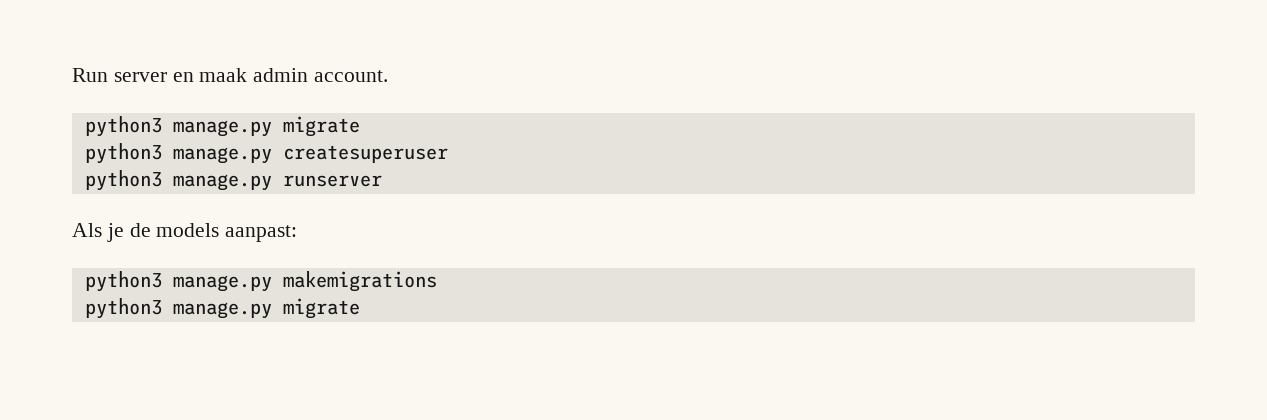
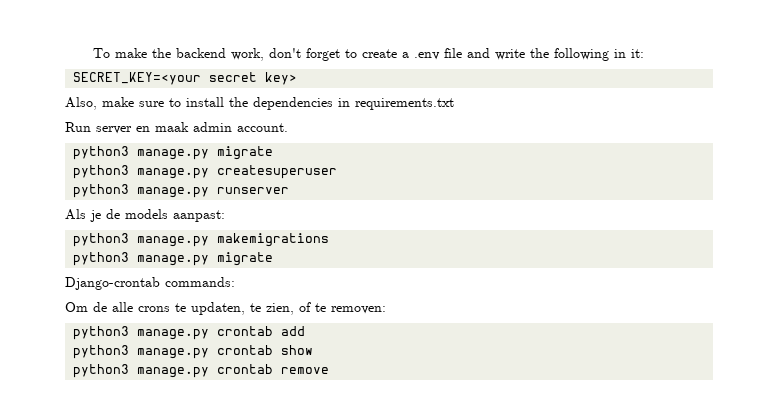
(72, 75) none -> [93,48,645,61] [73,72,298,85] [65,97,454,110] To make the backend work, don't forget to create a .env file and write the following in it: // SECRET_KEY=<your secret key> // Also, make sure to install the dependencies in requirements.txt //
(360, 308) none -> [65,277,235,290] [65,302,386,315] [73,326,306,340] [73,345,314,359] [73,364,330,378] // Django-crontab commands: // Om de alle crons te updaten, te zien, of te removen: // python3 manage.py crontab add // python3 manage.py crontab show // python3 manage.py crontab remove

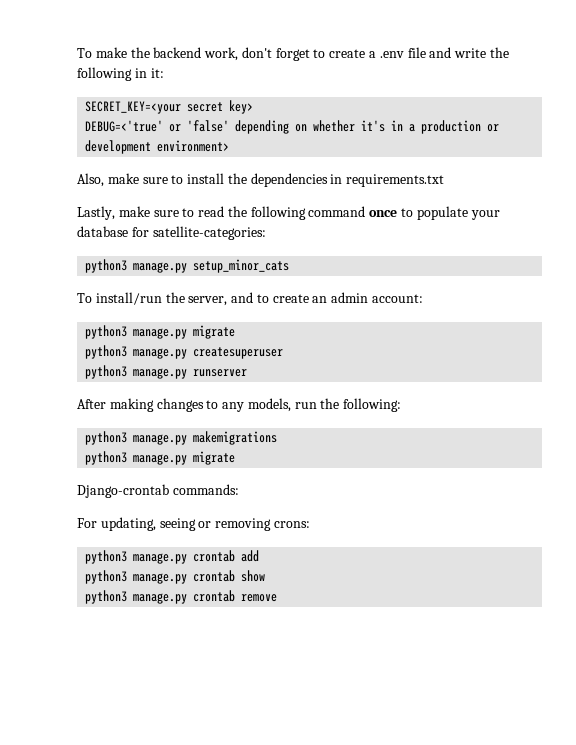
(298, 78) none -> [85,120,500,134] [85,140,230,154] // DEBUG=<'true' or 'false' depending on whether it's in a production or development environment>
[65,122,288,134] Run server en maak admin account. -> [77,206,500,220] [77,226,266,240] [85,259,290,273] [77,292,424,306] Lastly, make sure to read the following command once to populate your database for satellite-categories: // python3 manage.py setup_minor_cats // To install/run the server, and to create an admin account:
[65,209,225,222] Als je de models aanpast: -> [77,398,402,412] After making changes to any models, run the following:
[65,302,386,315] Om de alle crons te updaten, te zien, of te removen: -> [77,517,310,531] For updating, seeing or removing crons:

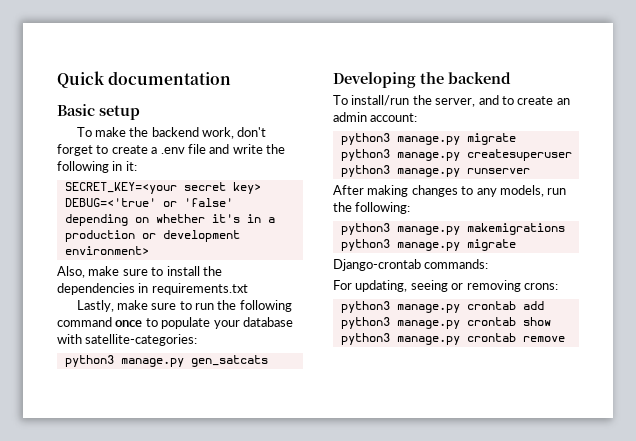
(77, 53) none -> [57,71,232,88] [57,104,140,120] Quick documentation // Basic setup //
[198,206,225,217] read -> [195,303,215,310] run
[131,227,149,237] for -> [57,334,82,344] with
[193,259,290,273] setup_minor_cats -> [190,355,268,367] [333,72,511,88] gen_satcats // Developing the backend

